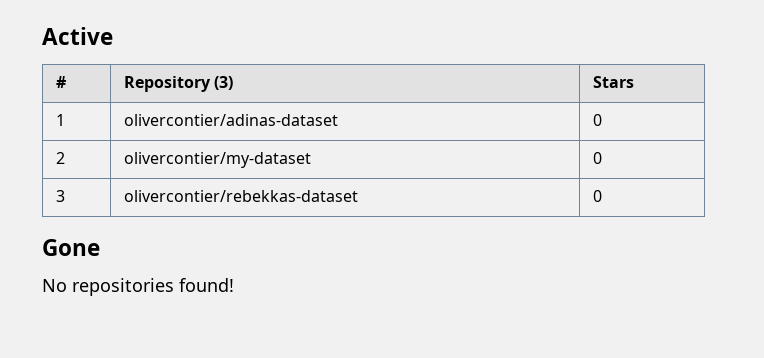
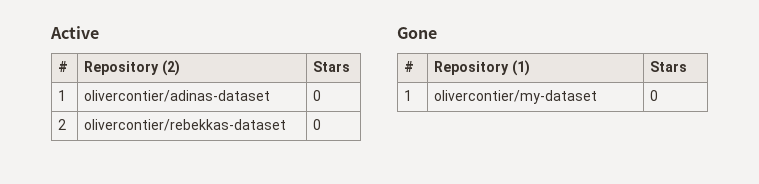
[214,76,234,90] (3) -> [161,60,180,76] (2)
[123,152,311,168] [592,152,602,164] [55,190,65,202] | olivercontier/my-dataset | 0 // 3 -> (67, 124) none
[42,278,234,296] // No repositories found! -> [404,61,415,72] [434,60,530,76] [650,61,688,72] [404,90,413,101] [434,90,598,104] [650,90,659,101] // # | Repository (1) | Stars // 1 | olivercontier/my-dataset | 0

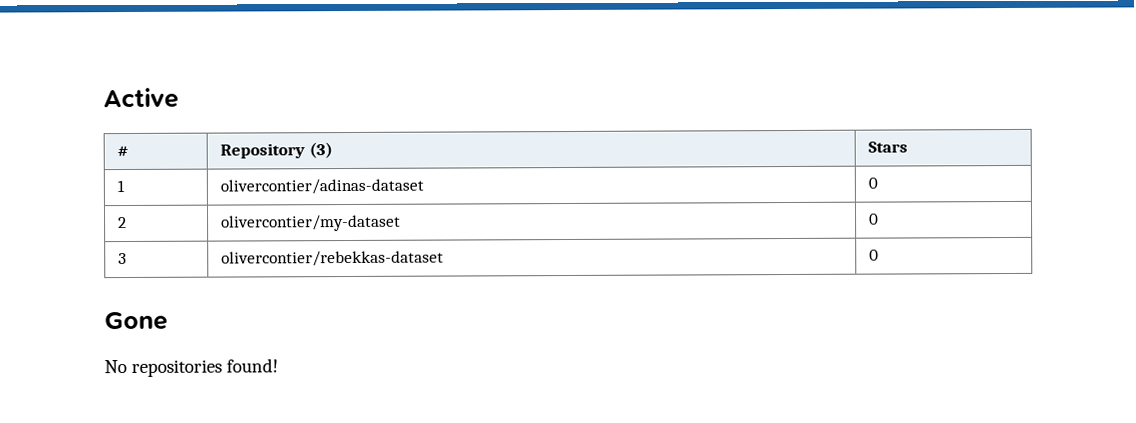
[161,60,180,76] (2) -> [308,142,333,159] (3)
(67, 124) none -> [220,214,401,232] [868,213,879,225] [117,253,127,265] | olivercontier/my-dataset | 0 // 3
[404,61,415,72] [434,60,530,76] [650,61,688,72] [404,90,413,101] [434,90,598,104] [650,90,659,101] // # | Repository (1) | Stars // 1 | olivercontier/my-dataset | 0 -> [104,358,279,377] // No repositories found!

